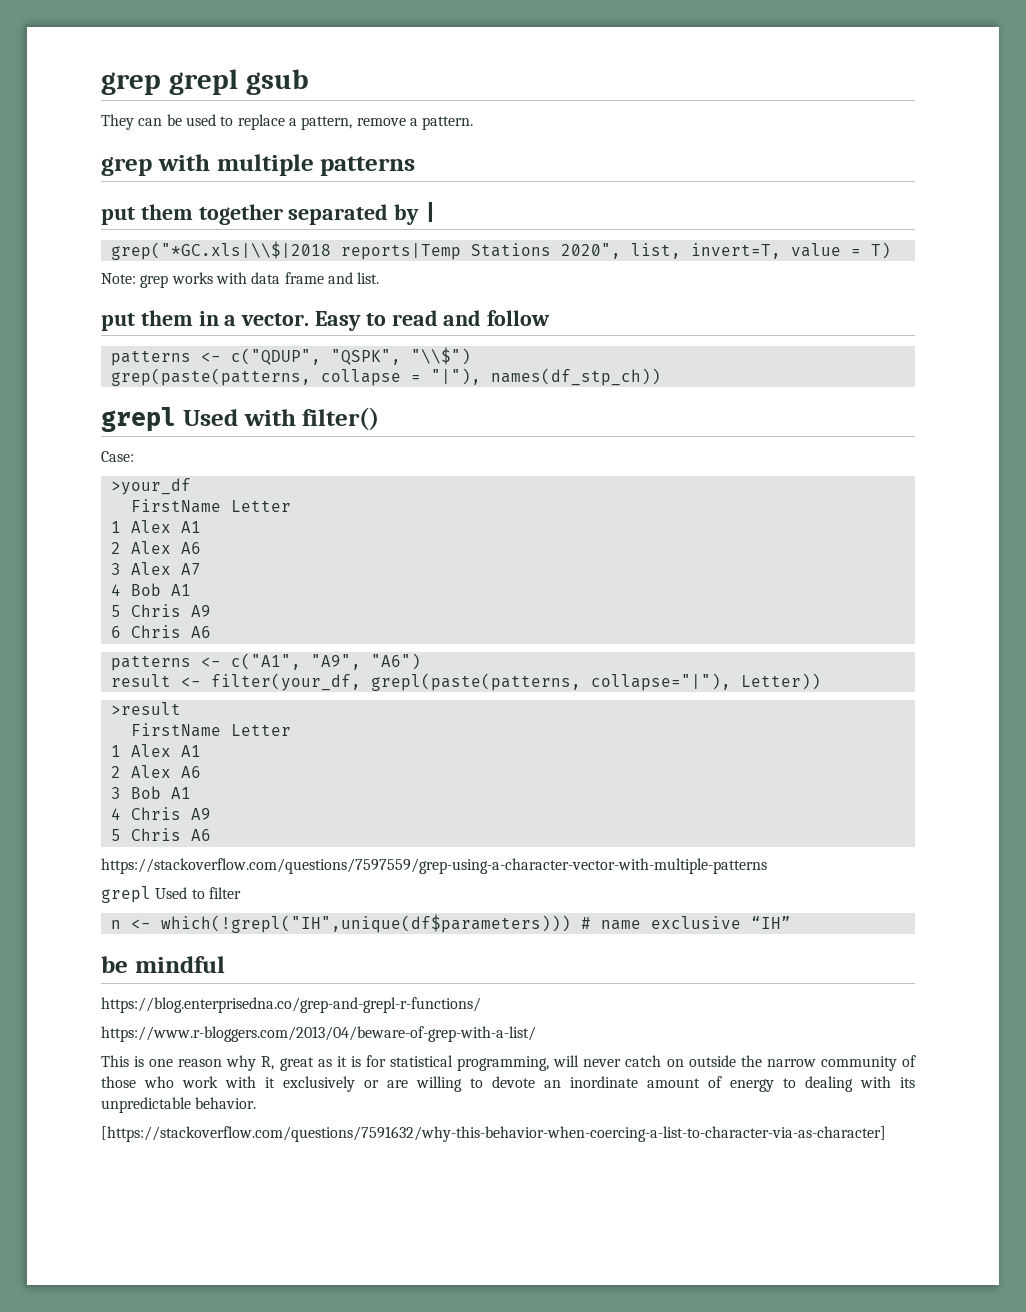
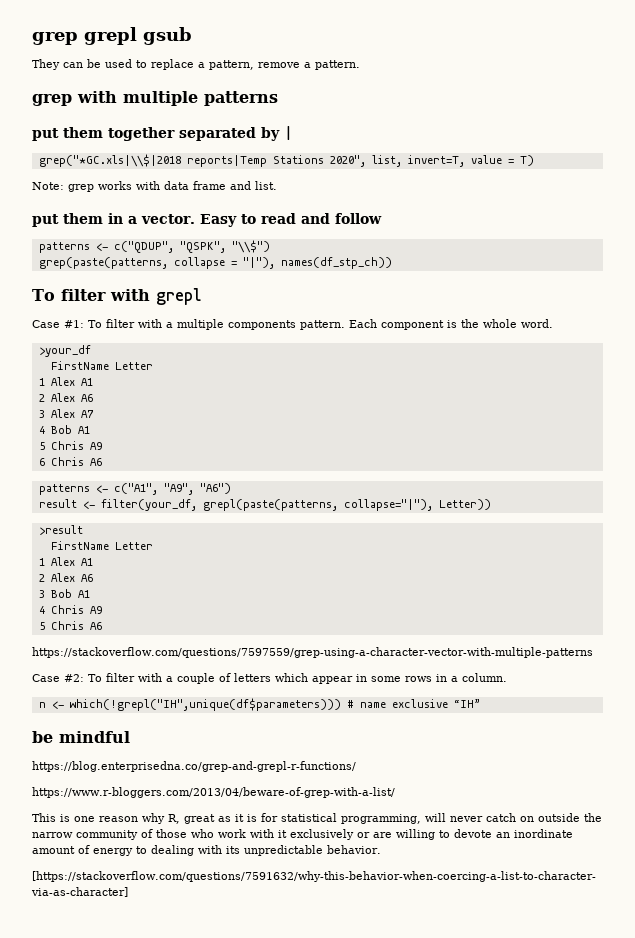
[101,407,380,432] [101,451,134,462] grepl Used with filter() // Case: -> [32,288,202,305] [32,319,553,330] To filter with grepl // Case #1: To filter with a multiple components pattern. Each component is the whole word.
[101,886,241,903] grepl Used to filter -> [32,673,507,684] Case #2: To filter with a couple of letters which appear in some rows in a column.

